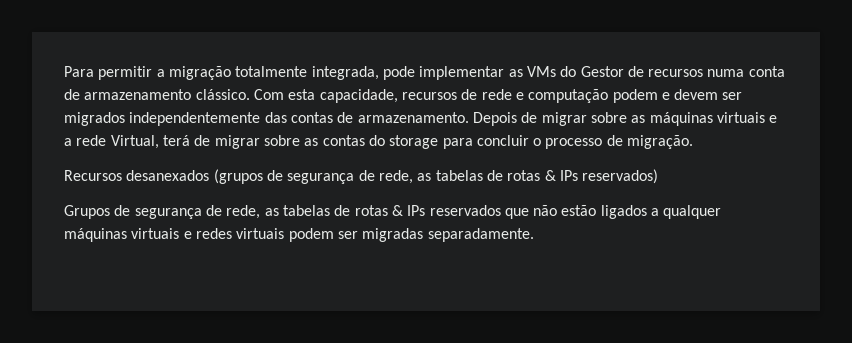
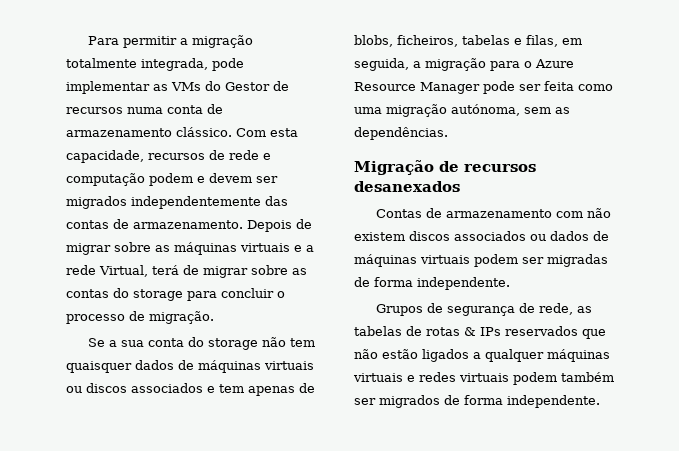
[64,169,659,184] Recursos desanexados (grupos de segurança de rede, as tabelas de rotas & IPs reservados) -> [87,337,315,350] [66,360,314,373] [66,383,315,396] [354,35,582,47] [354,58,574,71] [354,81,613,94] [354,104,570,117] [354,127,448,140] [354,160,536,175] [354,181,460,192] [375,208,611,218] [354,231,609,241] [354,254,608,267] [354,277,510,290] Se a sua conta do storage não tem quaisquer dados de máquinas virtuais ou discos associados e tem apenas de blobs, ficheiros, tabelas e filas, em seguida, a migração para o Azure Resource Manager pode ser feita como uma migração autónoma, sem as dependências. // Migração de recursos desanexados // Contas de armazenamento com não existem discos associados ou dados de máquinas virtuais podem ser migradas de forma independente.
[337,228,534,242] ser migradas separadamente. -> [561,372,614,382] [354,395,600,408] também ser migrados de forma independente.

